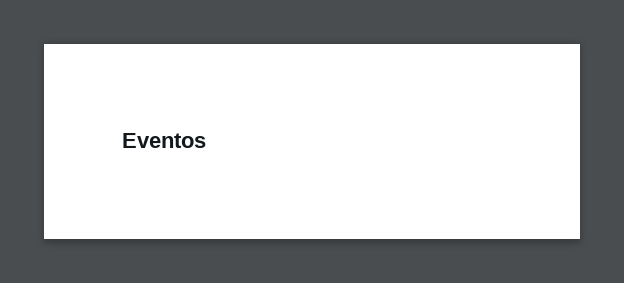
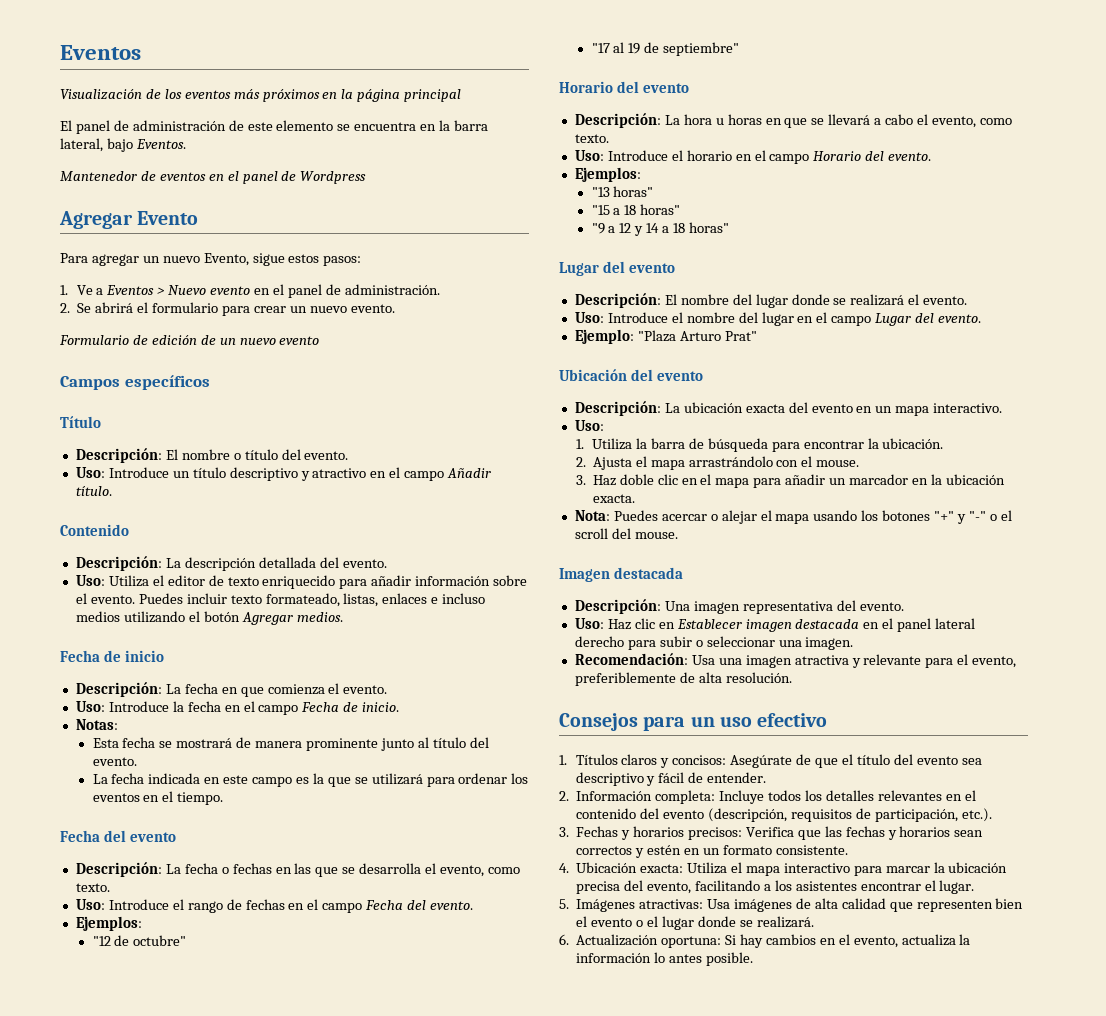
[122,133,206,148] Eventos -> [60,45,141,60] [60,89,462,102] [60,120,489,134] [60,138,186,152] [60,171,367,184] [59,211,199,229] [60,253,362,266] [60,284,440,298] [60,302,395,316] [59,335,320,345] [60,375,210,390] [60,416,101,428] [75,448,349,463] [75,467,492,481] [75,486,112,496] [60,524,129,536] [75,556,387,571] [75,575,528,589] [75,593,486,607] [75,611,343,625] [60,650,164,662] [75,682,388,697] [75,701,400,715] [75,719,118,730] [92,737,489,751] [92,757,137,766] [92,773,529,787] [92,791,224,805] [60,830,176,842] [75,862,520,877] [75,883,110,892] [75,899,474,913] [75,916,142,931] [92,935,187,946] [591,42,740,56] [559,81,689,93] [574,113,1012,128] [574,134,609,143] [574,150,932,164] [574,167,641,182] [591,186,654,197] [591,204,681,215] [591,222,729,236] [559,261,675,276] [574,293,968,308] [574,312,982,326] [574,329,757,344] [559,369,703,381] [574,401,1003,416] [574,420,604,431] [575,438,944,452] [575,456,860,470] [575,474,1005,488] [592,494,635,503] [574,510,1012,524] [574,528,678,539] [559,567,683,582] [574,599,904,614] [574,618,976,632] [574,636,854,650] [574,653,1017,668] [574,672,792,686] [559,713,828,731] [559,754,982,768] [575,772,767,786] [559,790,976,804] [576,808,992,822] [559,826,984,840] [576,845,848,858] [559,862,1008,876] [576,880,975,894] [559,898,1024,912] [576,916,814,930] [559,934,971,948] [576,952,753,966] Eventos // Visualización de los eventos más próximos en la página principal // El panel de administración de este elemento se encuentra en la barra lateral, bajo Eventos. // Mantenedor de eventos en el panel de Wordpress // Agregar Evento // Para agregar un nuevo Evento, sigue estos pasos: // 1. Ve a Eventos > Nuevo evento en el panel de administración. // 2. Se abrirá el formulario para crear un nuevo evento. // Formulario de edición de un nuevo evento // Campos específicos // Título // Descripción: El nombre o título del evento. // Uso: Introduce un título descriptivo y atractivo en el campo Añadir título. // Contenido // Descripción: La descripción detallada del evento. // Uso: Utiliza el editor de texto enriquecido para añadir información sobre el evento. Puedes incluir texto formateado, listas, enlaces e incluso medios utilizando el botón Agregar medios. // Fecha de inicio // Descripción: La fecha en que comienza el evento. // Uso: Introduce la fecha en el campo Fecha de inicio. // Notas: // Esta fecha se mostrará de manera prominente junto al título del evento. // La fecha indicada en este campo es la que se utilizará para ordenar los eventos en el tiempo. // Fecha del evento // Descripción: La fecha o fechas en las que se desarrolla el evento, como texto. // Uso: Introduce el rango de fechas en el campo Fecha del evento. // Ejemplos: // "12 de octubre" // "17 al 19 de septiembre" // Horario del evento // Descripción: La hora u horas en que se llevará a cabo el evento, como texto. // Uso: Introduce el horario en el campo Horario del evento. // Ejemplos: // "13 horas" // "15 a 18 horas" // "9 a 12 y 14 a 18 horas" // Lugar del evento // Descripción: El nombre del lugar donde se realizará el evento. // Uso: Introduce el nombre del lugar en el campo Lugar del evento. // Ejemplo: "Plaza Arturo Prat" // Ubicación del evento // Descripción: La ubicación exacta del evento en un mapa interactivo. // Uso: // 1. Utiliza la barra de búsqueda para encontrar la ubicación. // 2. Ajusta el mapa arrastrándolo con el mouse. // 3. Haz doble clic en el mapa para añadir un marcador en la ubicación exacta. // Nota: Puedes acercar o alejar el mapa usando los botones "+" y "-" o el scroll del mouse. // Imagen destacada // Descripción: Una imagen representativa del evento. // Uso: Haz clic en Establecer imagen destacada en el panel lateral derecho para subir o seleccionar una imagen. // Recomendación: Usa una imagen atractiva y relevante para el evento, preferiblemente de alta resolución. // Consejos para un uso efectivo // 1. Títulos claros y concisos: Asegúrate de que el título del evento sea descriptivo y fácil de entender. // 2. Información completa: Incluye todos los detalles relevantes en el contenido del evento (descripción, requisitos de participación, etc.). // 3. Fechas y horarios precisos: Verifica que las fechas y horarios sean correctos y estén en un formato consistente. // 4. Ubicación exacta: Utiliza el mapa interactivo para marcar la ubicación precisa del evento, facilitando a los asistentes encontrar el lugar. // 5. Imágenes atractivas: Usa imágenes de alta calidad que representen bien el evento o el lugar donde se realizará. // 6. Actualización oportuna: Si hay cambios en el evento, actualiza la información lo antes posible.

